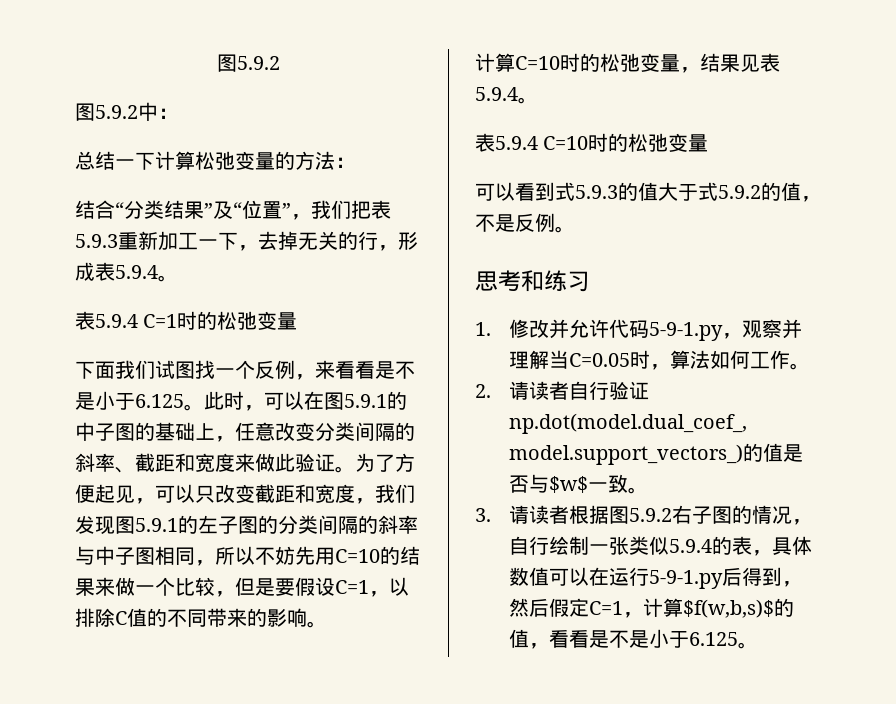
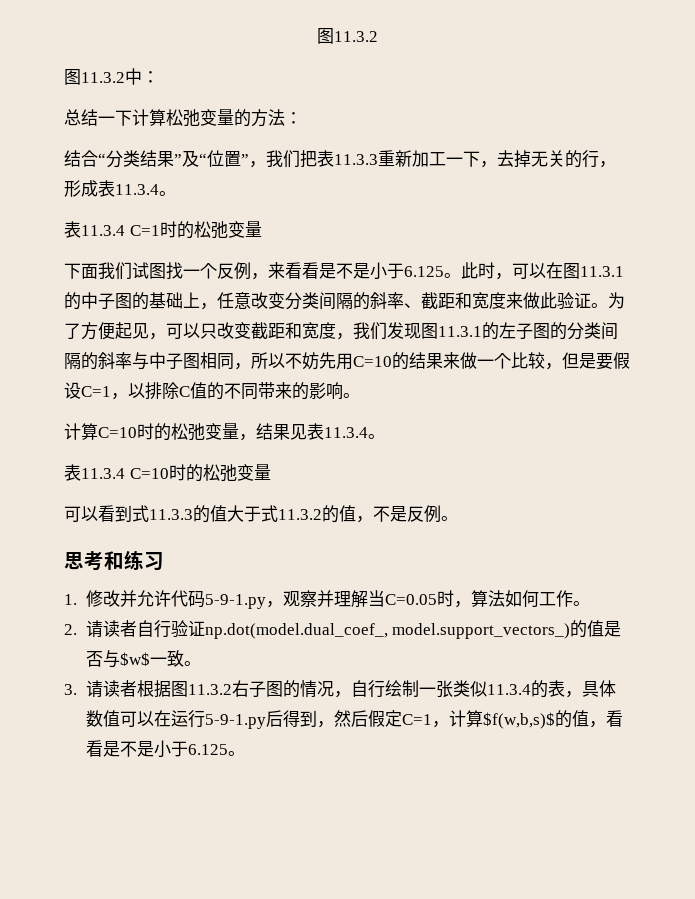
[216,54,280,72] [75,103,138,121] 图5.9.2 // 图5.9.2 -> [317,28,378,44] [64,69,125,85] 图11.3.2 // 图11.3.2
[75,234,118,248] 5.9.3 -> [334,154,378,165] 11.3.3
[115,265,178,282] [75,311,138,330] 5.9.4。 // 表5.9.4 -> [115,184,176,196] [64,221,125,238] 11.3.4。 // 表11.3.4
[344,394,387,408] 5.9.1 -> [580,266,624,277] 11.3.1
[135,518,178,532] 5.9.1 -> [438,326,482,337] 11.3.1
[475,87,538,104] [475,133,538,152] 5.9.4。 // 表5.9.4 -> [324,427,385,439] [64,464,125,481] 11.3.4。 // 表11.3.4
[575,185,618,199] 5.9.3 -> [149,509,193,520] 11.3.3
[718,185,761,199] 5.9.2 -> [278,509,322,520] 11.3.2
[629,508,673,522] 5.9.2 -> [187,684,232,695] 11.3.2
[669,539,713,553] 5.9.4 -> [486,684,531,695] 11.3.4

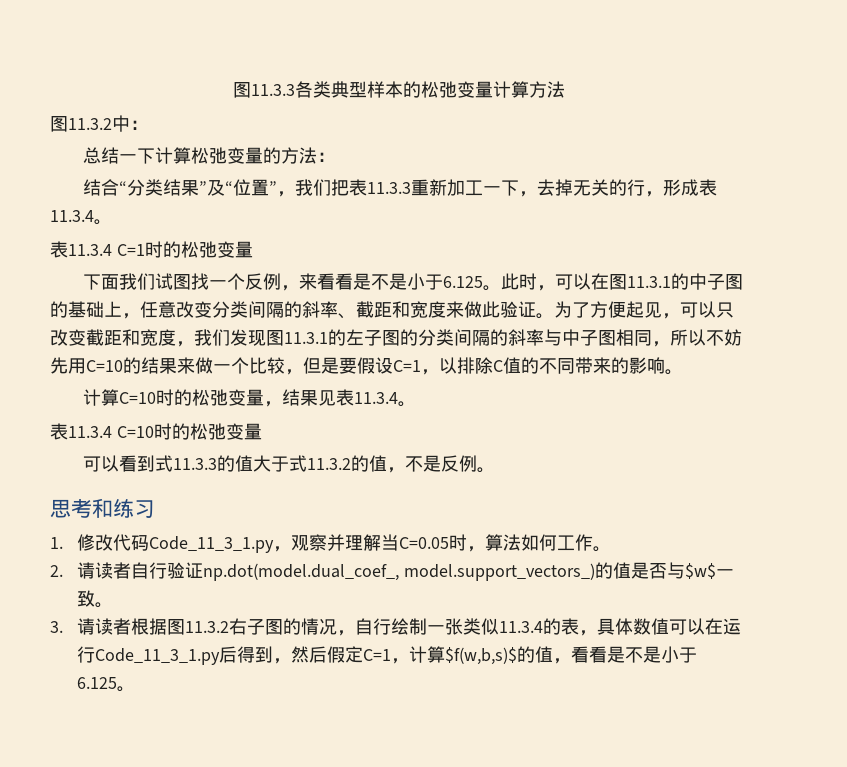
[317,28,378,44] 图11.3.2 -> [233,81,565,98] 图11.3.3各类典型样本的松弛变量计算方法
[119,590,266,609] 并允许代码5-9-1.py -> [113,534,275,553] 代码Code_11_3_1.py
[204,714,266,729] 5-9-1.py -> [95,648,221,665] Code_11_3_1.py

